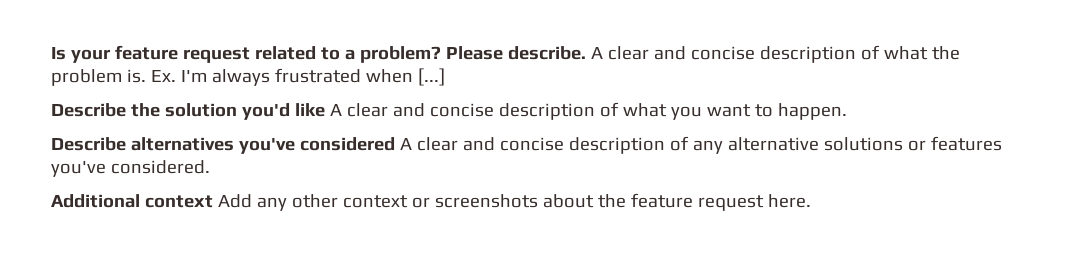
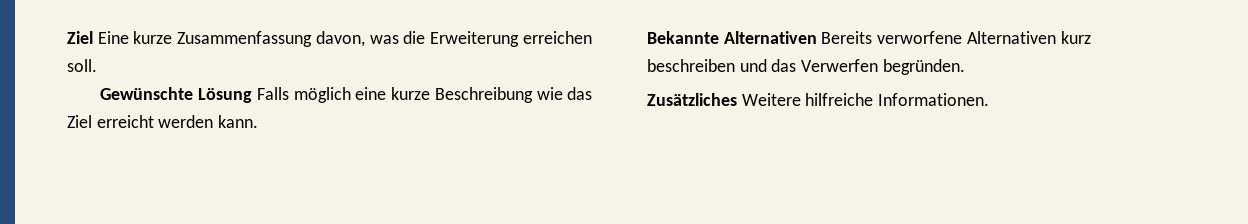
[51,45,960,63] [51,68,445,86] [51,102,847,120] [51,136,1002,154] [51,160,210,177] [51,193,811,211] Is your feature request related to a problem? Please describe. A clear and concise description of what the problem is. Ex. I'm always frustrated when [...] // Describe the solution you'd like A clear and concise description of what you want to happen. // Describe alternatives you've considered A clear and concise description of any alternative solutions or features you've considered. // Additional context Add any other context or screenshots about the feature request here. -> [67,31,592,47] [67,59,97,72] [100,87,593,103] [67,115,259,128] [647,31,1091,44] [647,59,965,75] [647,93,990,106] Ziel Eine kurze Zusammenfassung davon, was die Erweiterung erreichen soll. // Gewünschte Lösung Falls möglich eine kurze Beschreibung wie das Ziel erreicht werden kann. // Bekannte Alternativen Bereits verworfene Alternativen kurz beschreiben und das Verwerfen begründen. // Zusätzliches Weitere hilfreiche Informationen.

